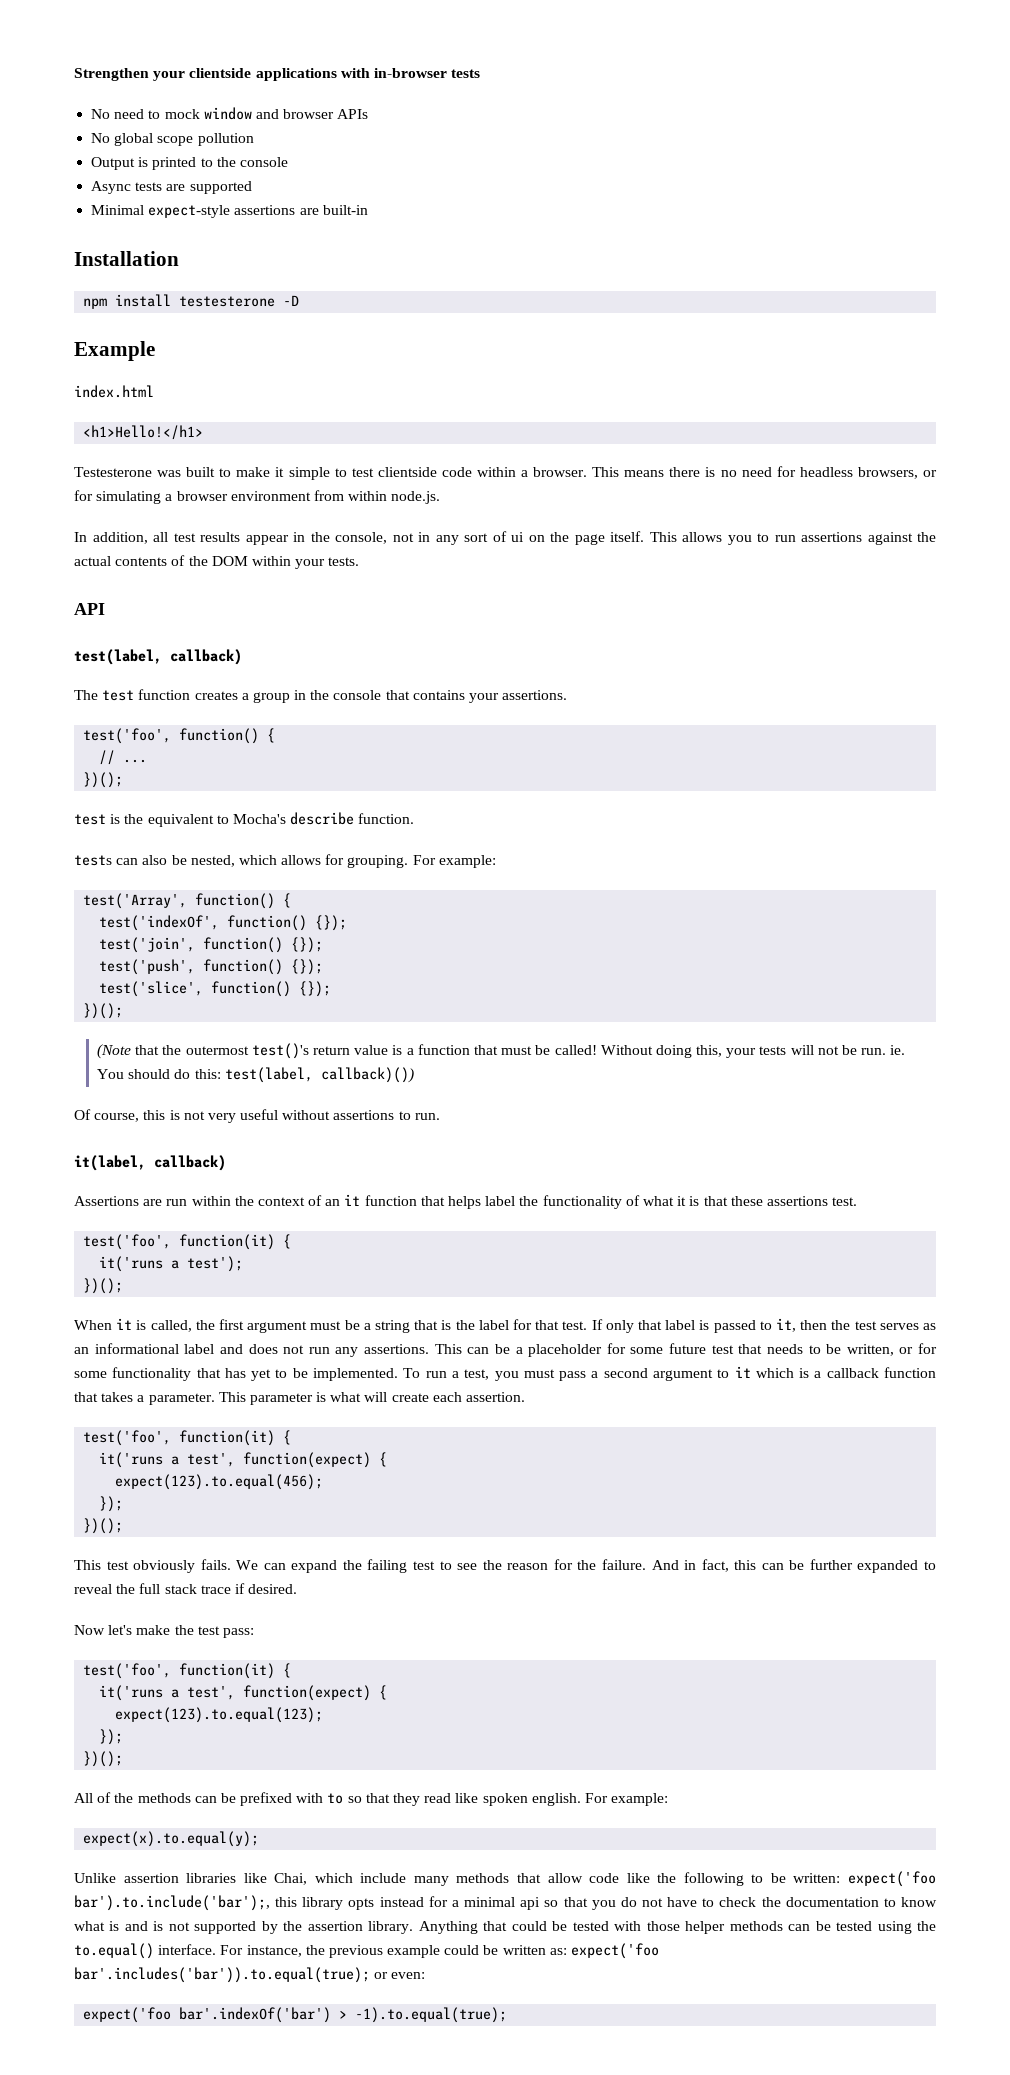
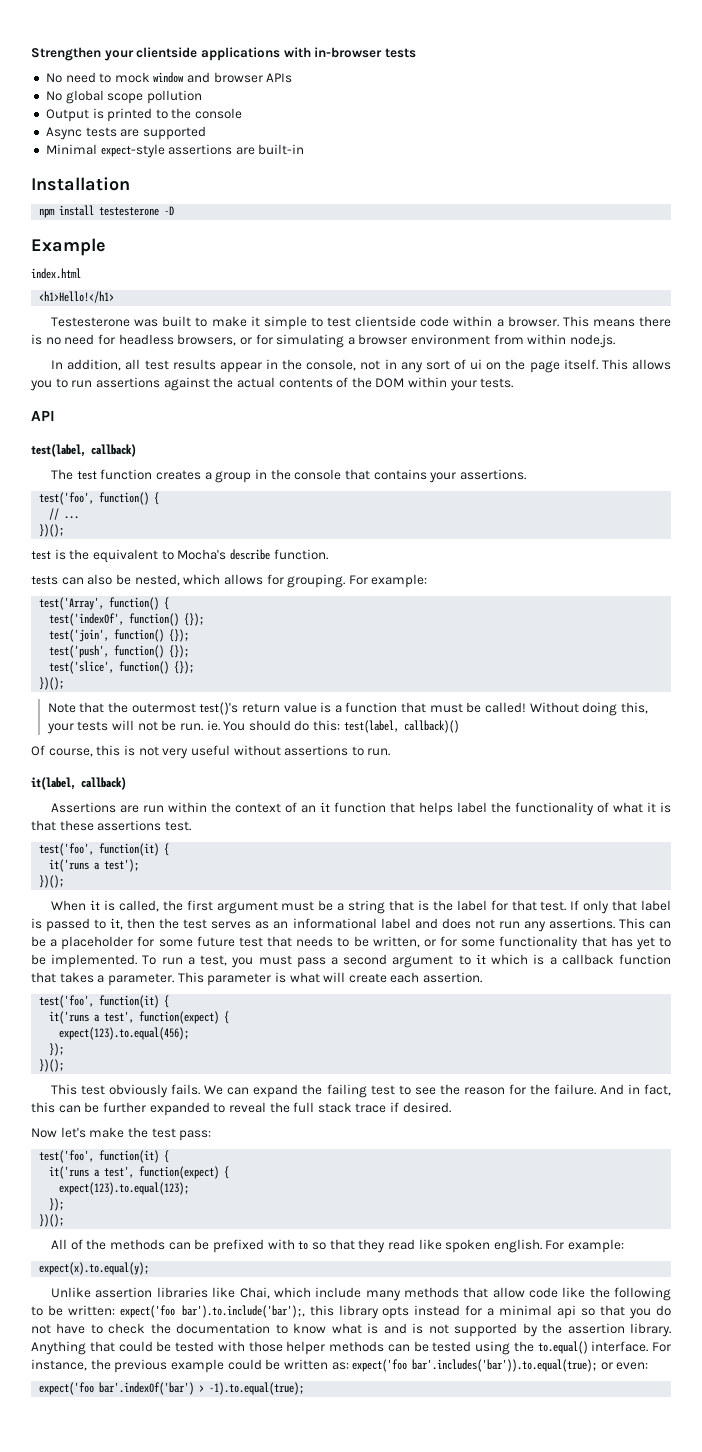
[97,1044,132,1059] (Note -> [47,703,76,713] Note
[320,1067,414,1083] callback)()) -> [403,720,459,733] callback)()

